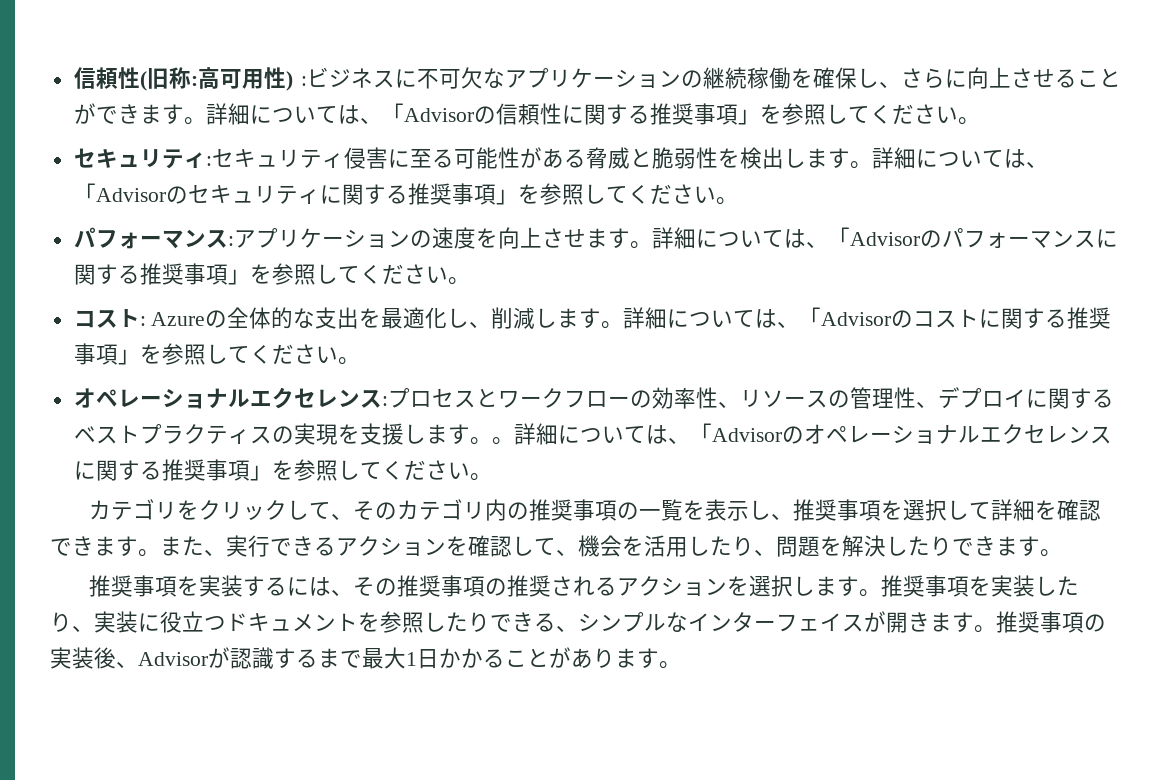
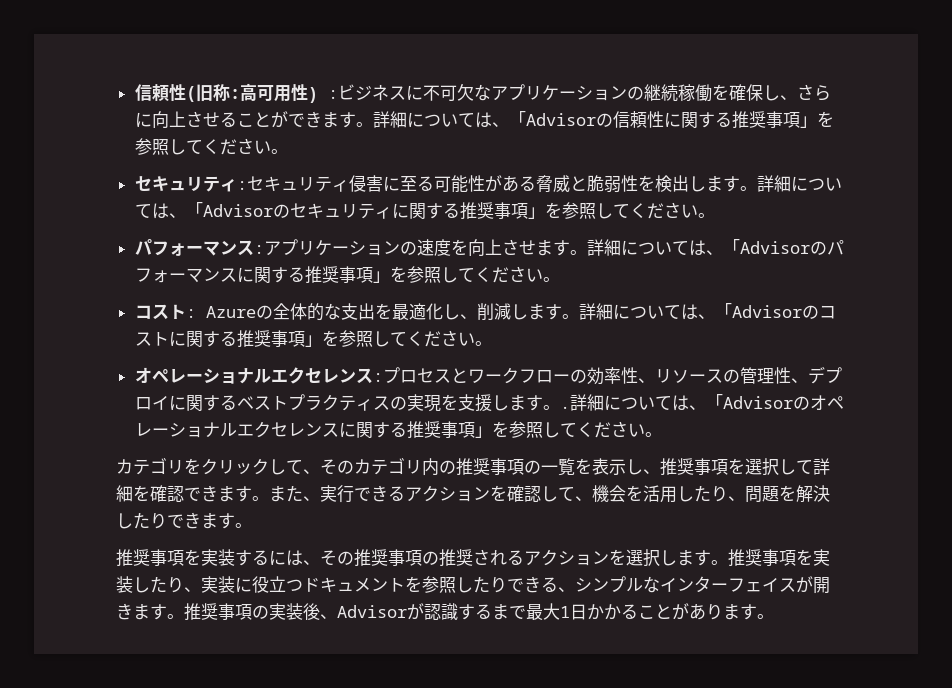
[491,437,514,445] 。 -> [559,406,570,409] .

